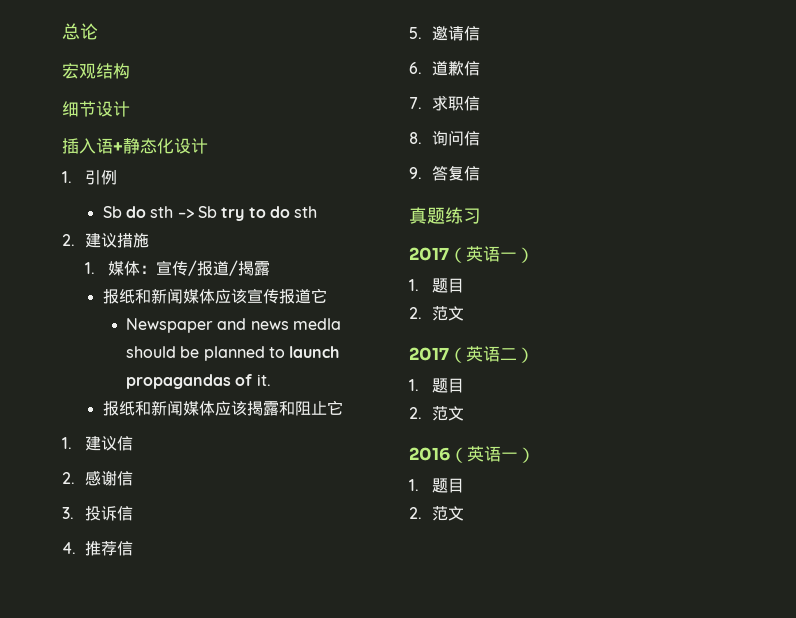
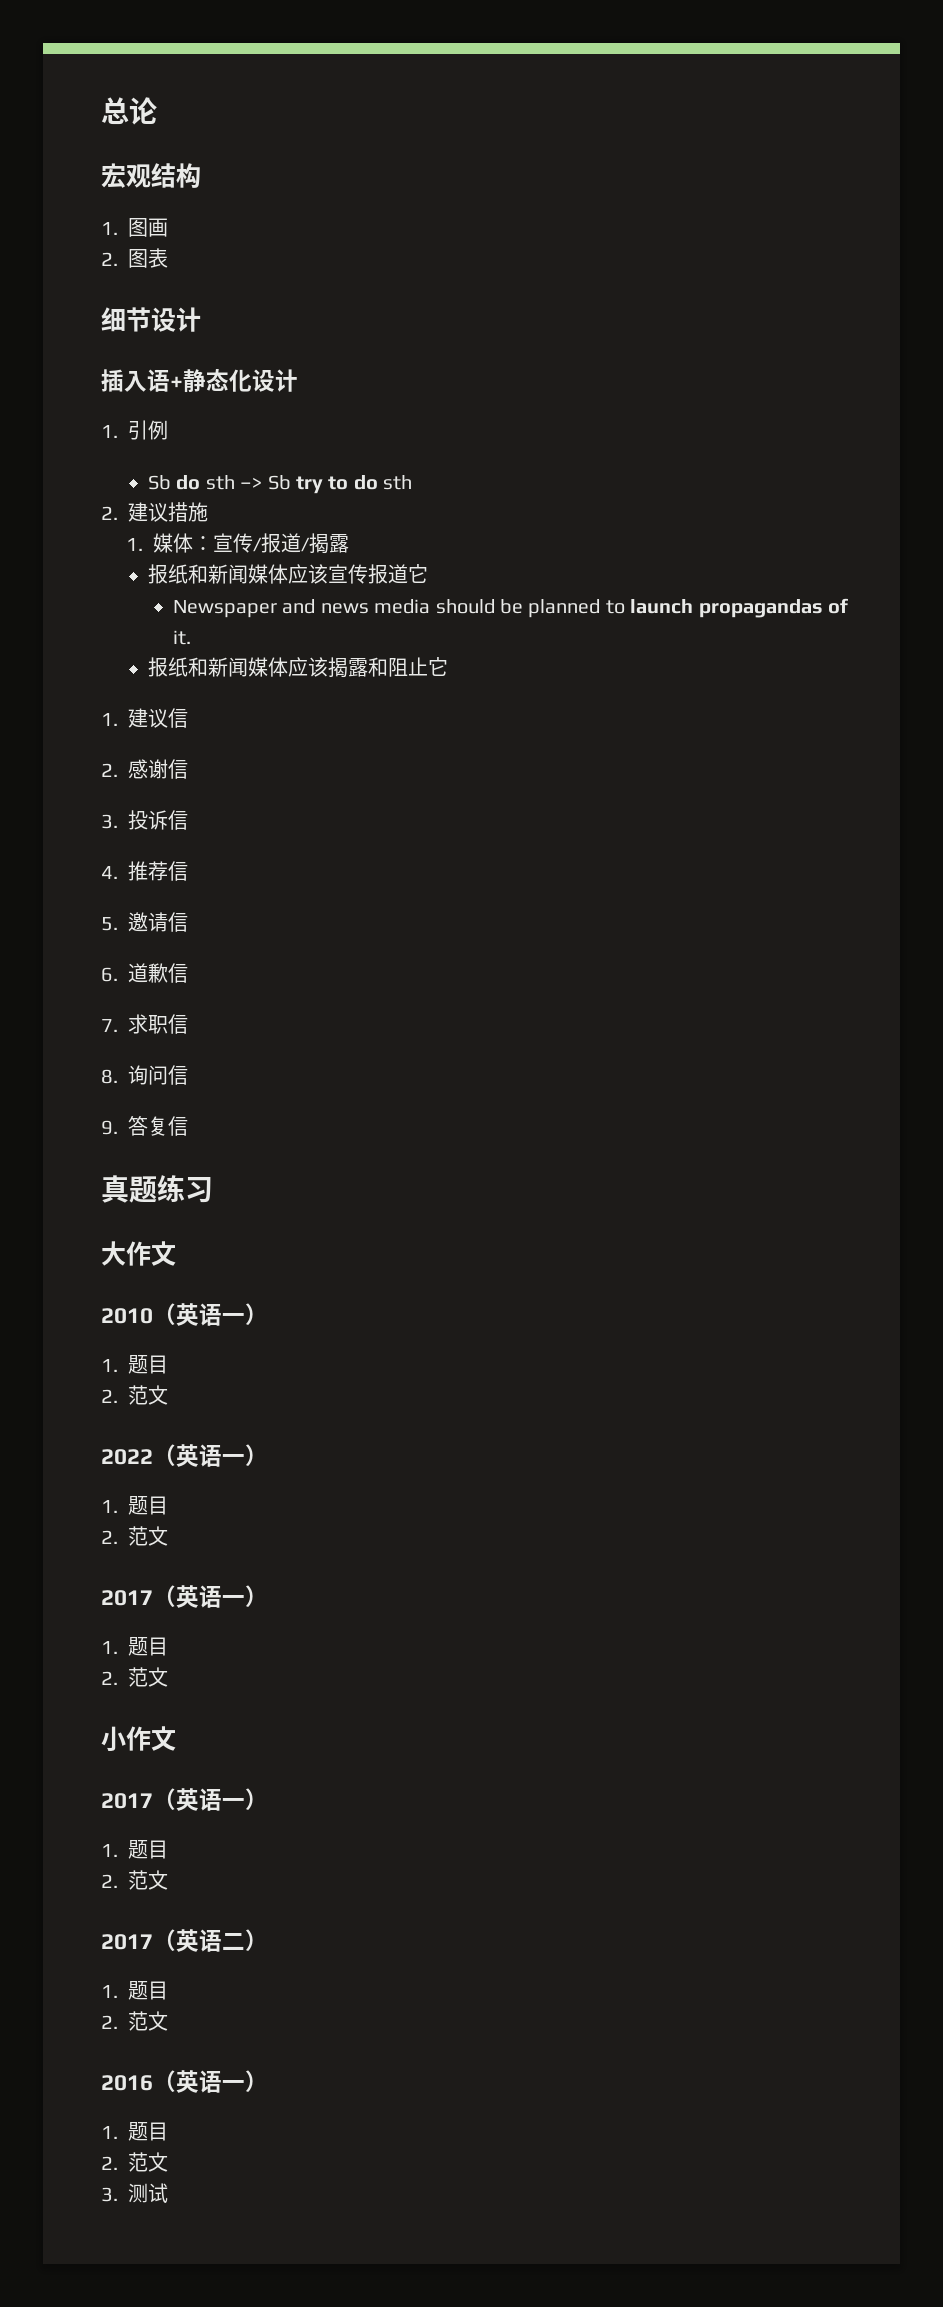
(130, 71) none -> [101,218,168,237] [101,248,168,268] // 1.图画 // 2.图表
[292,318,341,330] medla -> [374,599,431,614] media
(481, 216) none -> [101,1241,176,1266] [101,1303,268,1326] [101,1355,168,1374] [101,1385,168,1405] [101,1444,268,1467] [101,1496,168,1515] [101,1526,168,1546] [101,1585,268,1608] [101,1637,168,1656] [101,1667,168,1687] [101,1726,176,1752] // 大作文 // 2010（英语一） // 1.题目 // 2.范文 // 2022（英语一） // 1.题目 // 2.范文 // 2017（英语一） // 1.题目 // 2.范文 // 小作文
(465, 513) none -> [101,2183,168,2203] // 3.测试

